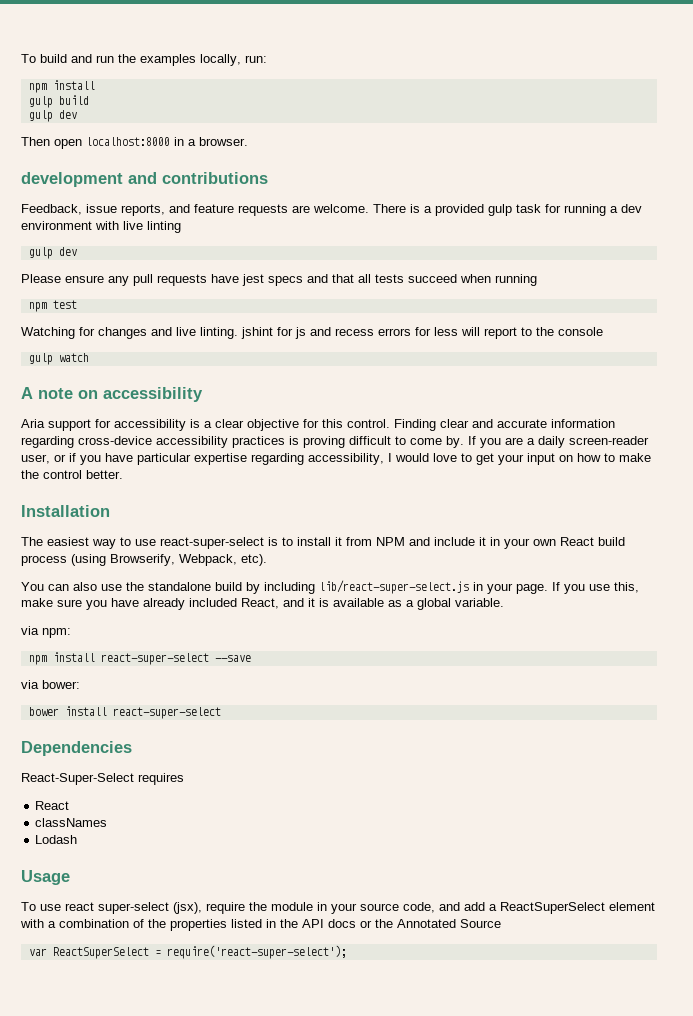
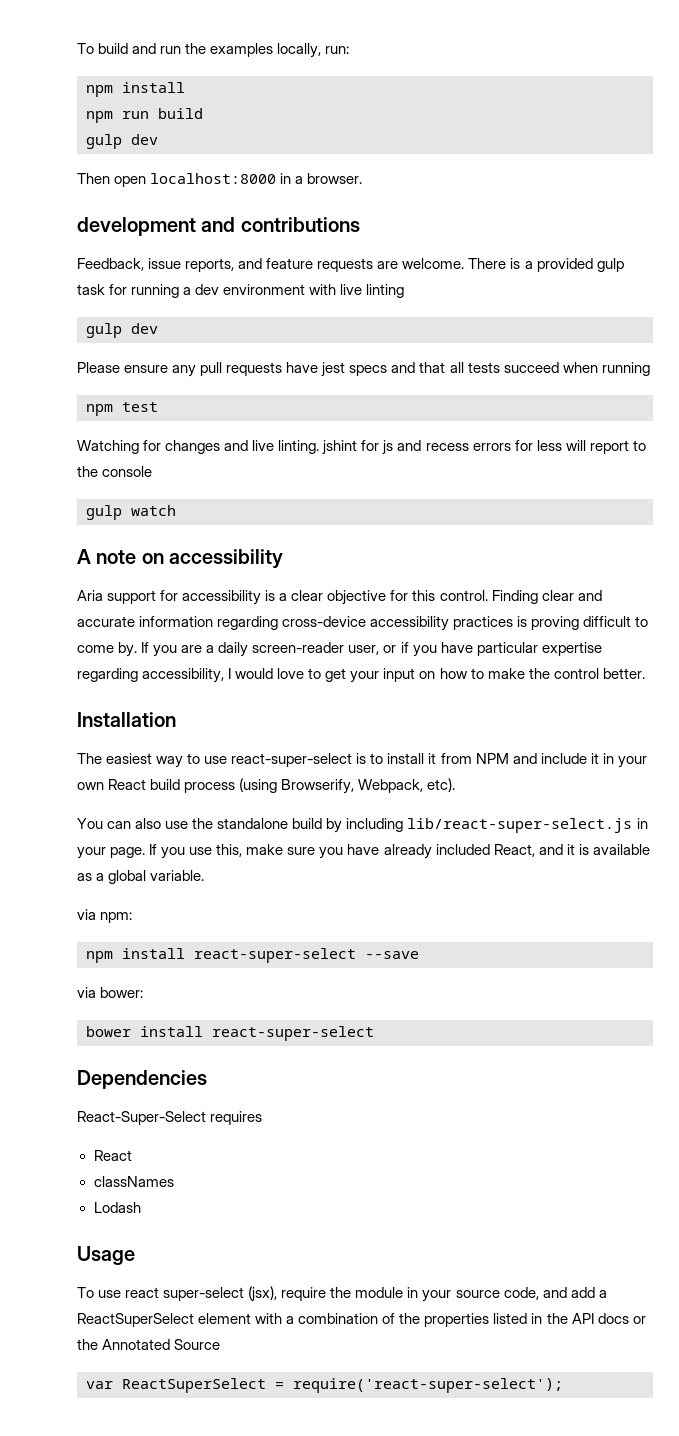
[28,96,53,108] gulp -> [86,111,149,123] npm run

